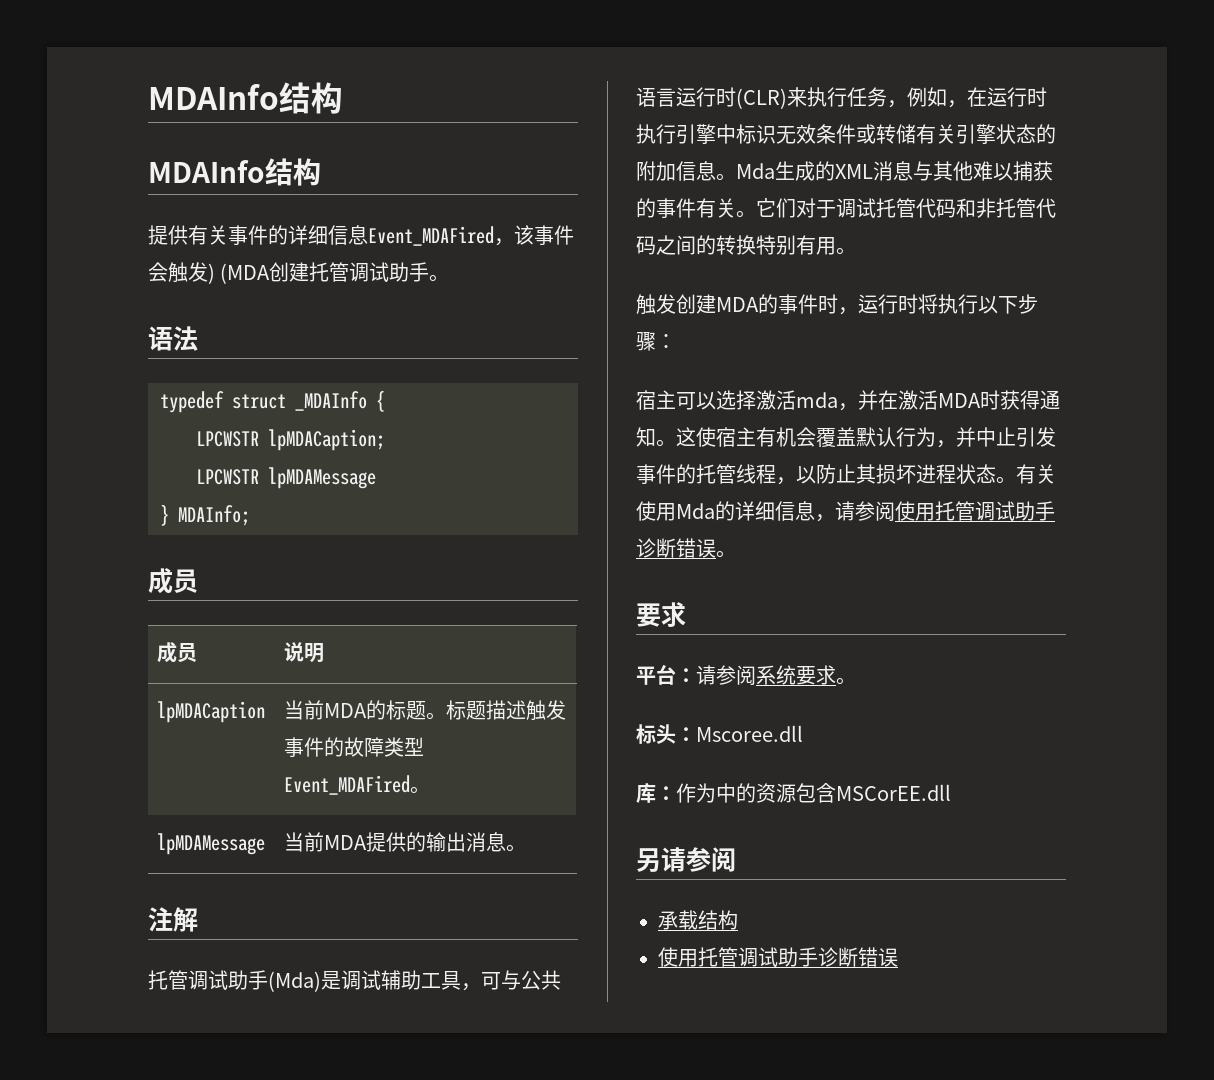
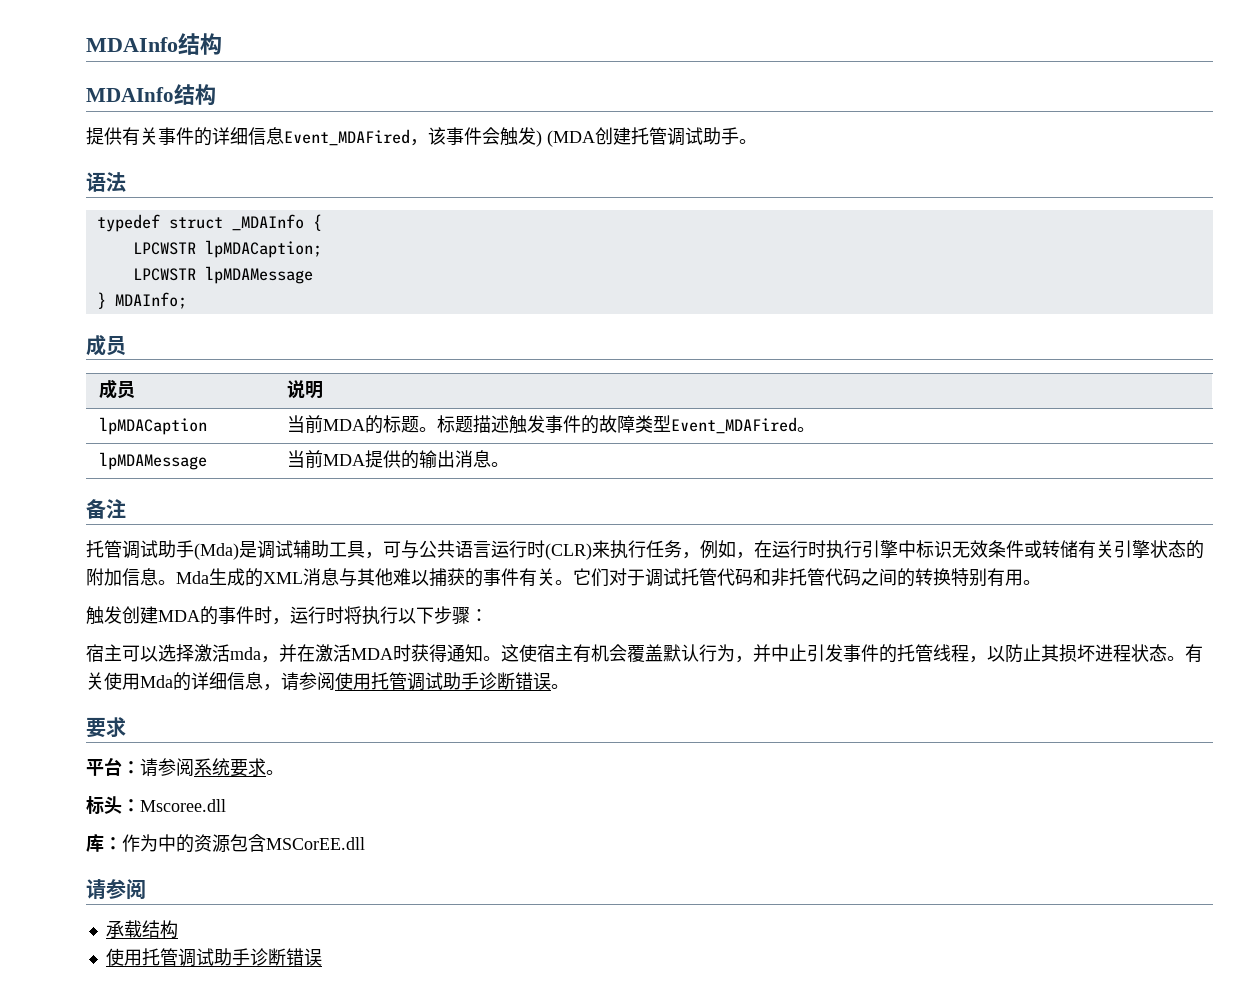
(527, 848) none -> [86,499,106,519] 备
[173,907,198,932] 解 -> (126, 509) none
[636,848,661,872] 另 -> (365, 843) none

